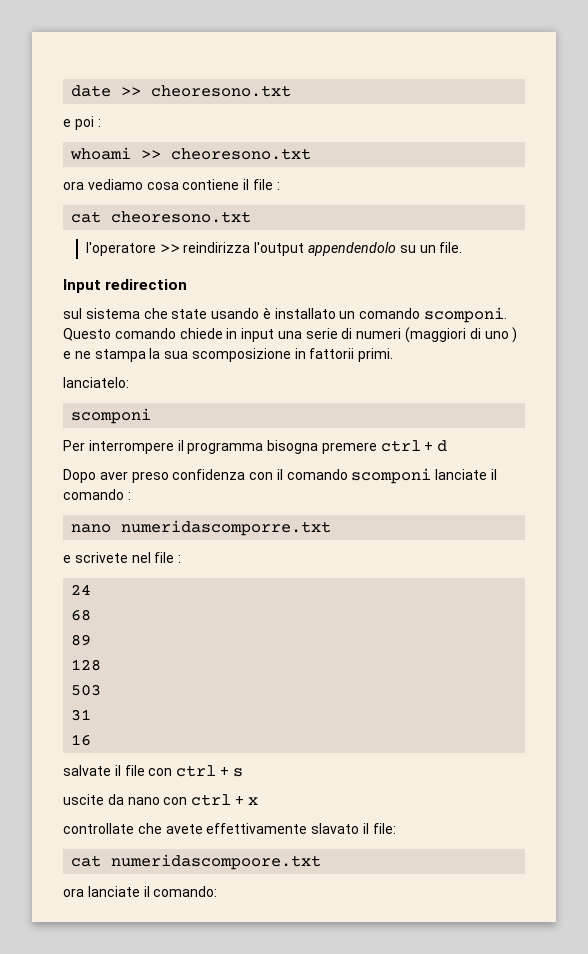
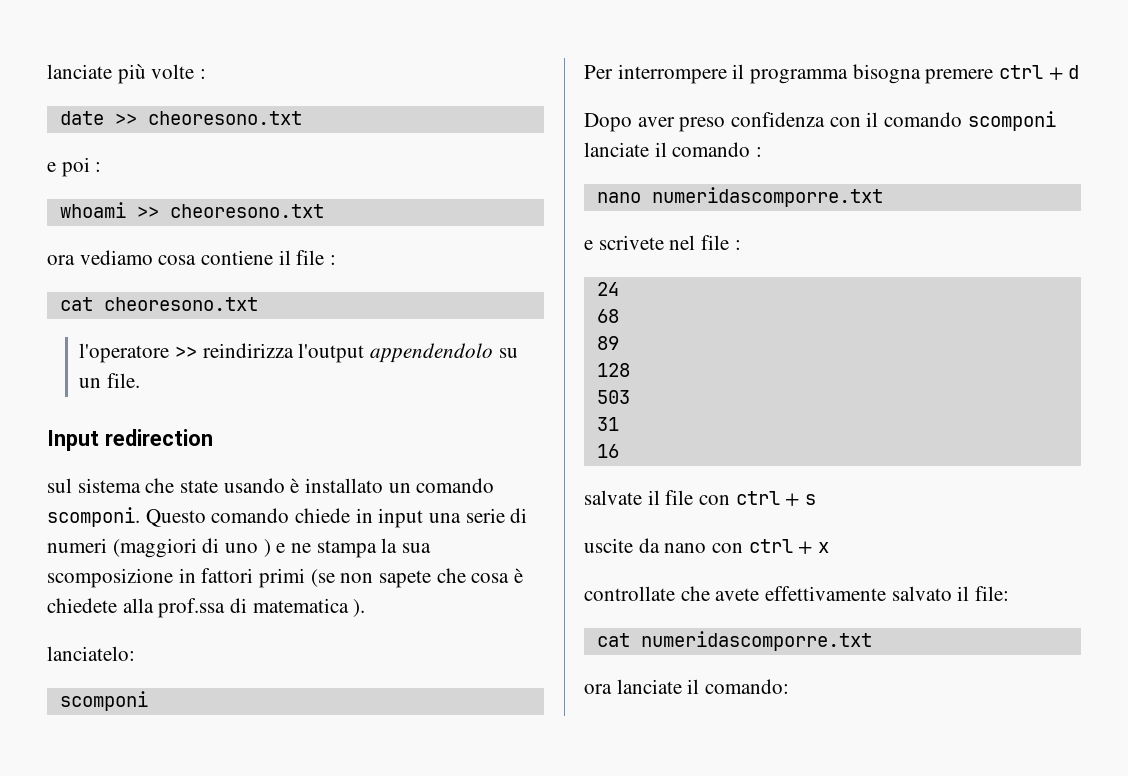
(71, 91) none -> [47,64,207,84] lanciate più volte : //
[309,348,394,362] fattorii primi. -> [201,568,524,588] [47,598,366,618] fattori primi (se non sapete che cosa è chiedete alla prof.ssa di matematica ).
[311,823,360,834] slavato -> [891,586,952,601] salvato
[111,854,322,870] numeridascompoore.txt -> [640,631,872,651] numeridascomporre.txt

